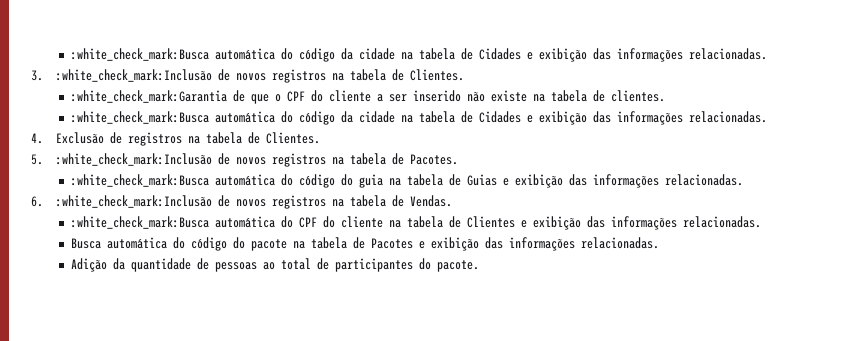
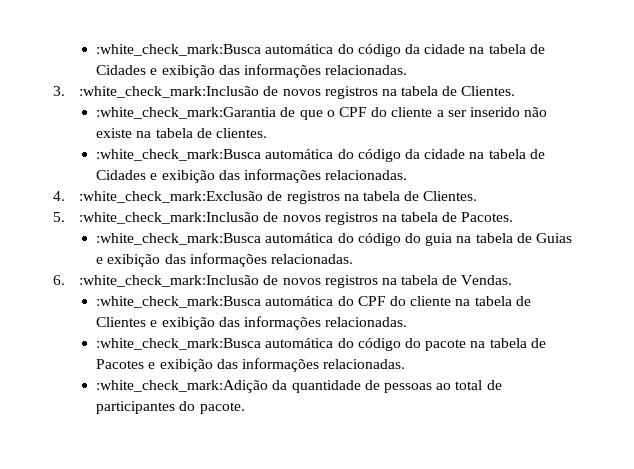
[55,132,104,144] Exclusão -> [79,191,264,203] :white_check_mark:Exclusão
[70,238,101,249] Busca -> [96,338,262,350] :white_check_mark:Busca
[70,258,107,272] Adição -> [96,380,269,393] :white_check_mark:Adição

